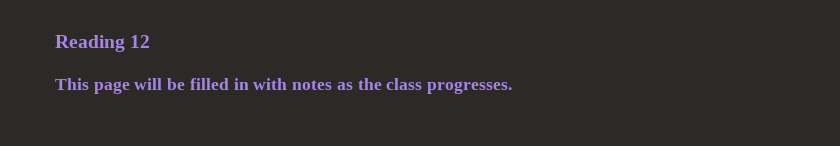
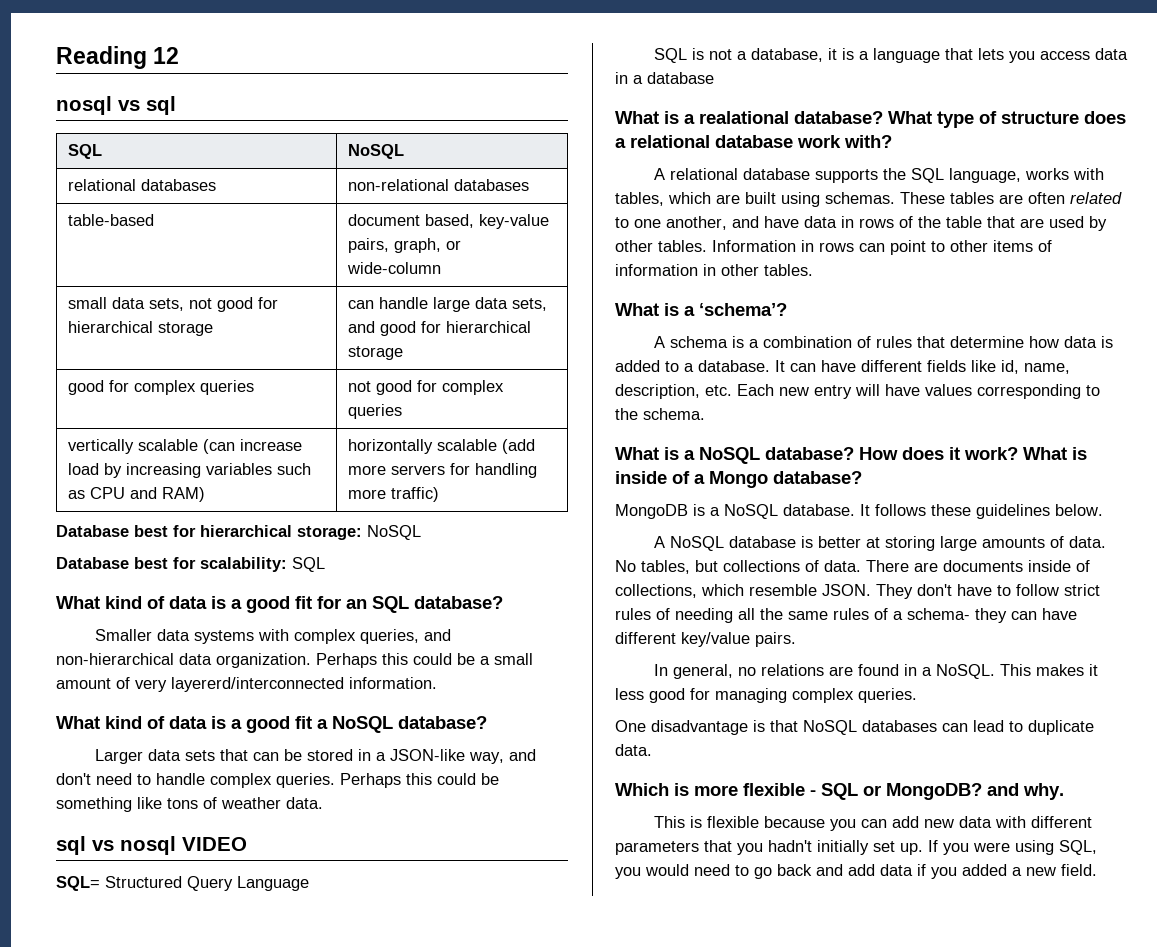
[55,78,512,94] This page will be filled in with notes as the class progresses. -> [56,96,176,115] [67,144,102,159] [347,144,404,159] [67,179,216,191] [347,179,529,191] [67,214,154,226] [347,214,549,229] [347,238,461,253] [346,262,441,274] [67,297,278,312] [67,321,213,336] [347,297,547,312] [347,321,531,336] [347,346,403,360] [67,380,254,395] [347,380,504,395] [347,404,402,419] [67,439,302,454] [67,463,311,478] [67,487,205,502] [347,439,535,454] [347,463,537,478] [347,487,439,502] [56,525,421,540] [56,557,325,572] [56,596,503,613] [94,629,451,644] [56,653,533,668] [56,677,437,692] [56,716,487,733] [94,749,536,764] [56,773,499,788] [56,797,323,812] [56,836,247,855] [56,876,309,891] [653,48,1128,63] [615,72,714,84] [615,111,1126,128] [615,135,892,148] [653,168,1104,183] [615,192,1122,207] [615,216,1107,231] [615,240,1052,255] [615,264,813,276] [615,303,787,316] [653,336,1113,348] [615,360,1070,374] [615,384,1100,399] [615,408,705,420] [615,447,1087,464] [615,471,862,488] [615,504,1103,519] [653,536,1106,551] [615,560,1090,574] [615,584,1100,599] [615,608,1077,623] [615,632,796,647] [653,664,1098,679] [615,688,917,703] [615,720,1094,735] [615,744,652,756] [615,783,1064,800] [653,816,1092,831] [615,840,1097,855] [615,864,1097,879] nosql vs sql // SQL | NoSQL // relational databases | non-relational databases // table-based | document based, key-value pairs, graph, or wide-column // small data sets, not good for hierarchical storage | can handle large data sets, and good for hierarchical storage // good for complex queries | not good for complex queries // vertically scalable (can increase load by increasing variables such as CPU and RAM) | horizontally scalable (add more servers for handling more traffic) // Database best for hierarchical storage: NoSQL // Database best for scalability: SQL // What kind of data is a good fit for an SQL database? // Smaller data systems with complex queries, and non-hierarchical data organization. Perhaps this could be a small amount of very layererd/interconnected information. // What kind of data is a good fit a NoSQL database? // Larger data sets that can be stored in a JSON-like way, and don't need to handle complex queries. Perhaps this could be something like tons of weather data. // sql vs nosql VIDEO // SQL= Structured Query Language // SQL is not a database, it is a language that lets you access data in a database // What is a realational database? What type of structure does a relational database work with? // A relational database supports the SQL language, works with tables, which are built using schemas. These tables are often related to one another, and have data in rows of the table that are used by other tables. Information in rows can point to other items of information in other tables. // What is a ‘schema’? // A schema is a combination of rules that determine how data is added to a database. It can have different fields like id, name, description, etc. Each new entry will have values corresponding to the schema. // What is a NoSQL database? How does it work? What is inside of a Mongo database? // MongoDB is a NoSQL database. It follows these guidelines below. // A NoSQL database is better at storing large amounts of data. No tables, but collections of data. There are documents inside of collections, which resemble JSON. They don't have to follow strict rules of needing all the same rules of a schema- they can have different key/value pairs. // In general, no relations are found in a NoSQL. This makes it less good for managing complex queries. // One disadvantage is that NoSQL databases can lead to duplicate data. // Which is more flexible - SQL or MongoDB? and why. // This is flexible because you can add new data with different parameters that you hadn't initially set up. If you were using SQL, you would need to go back and add data if you added a new field.

